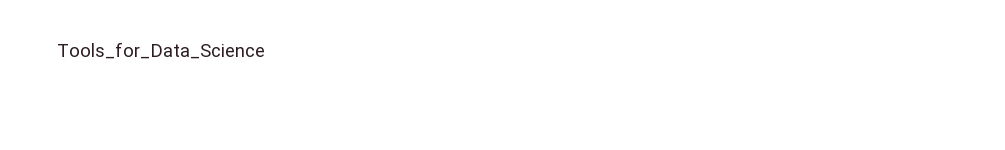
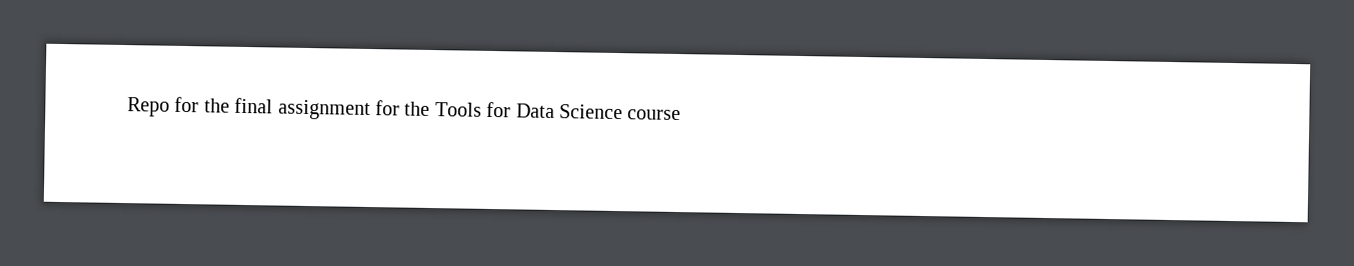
[57,42,265,59] Tools_for_Data_Science -> [127,96,682,121] Repo for the final assignment for the Tools for Data Science course

